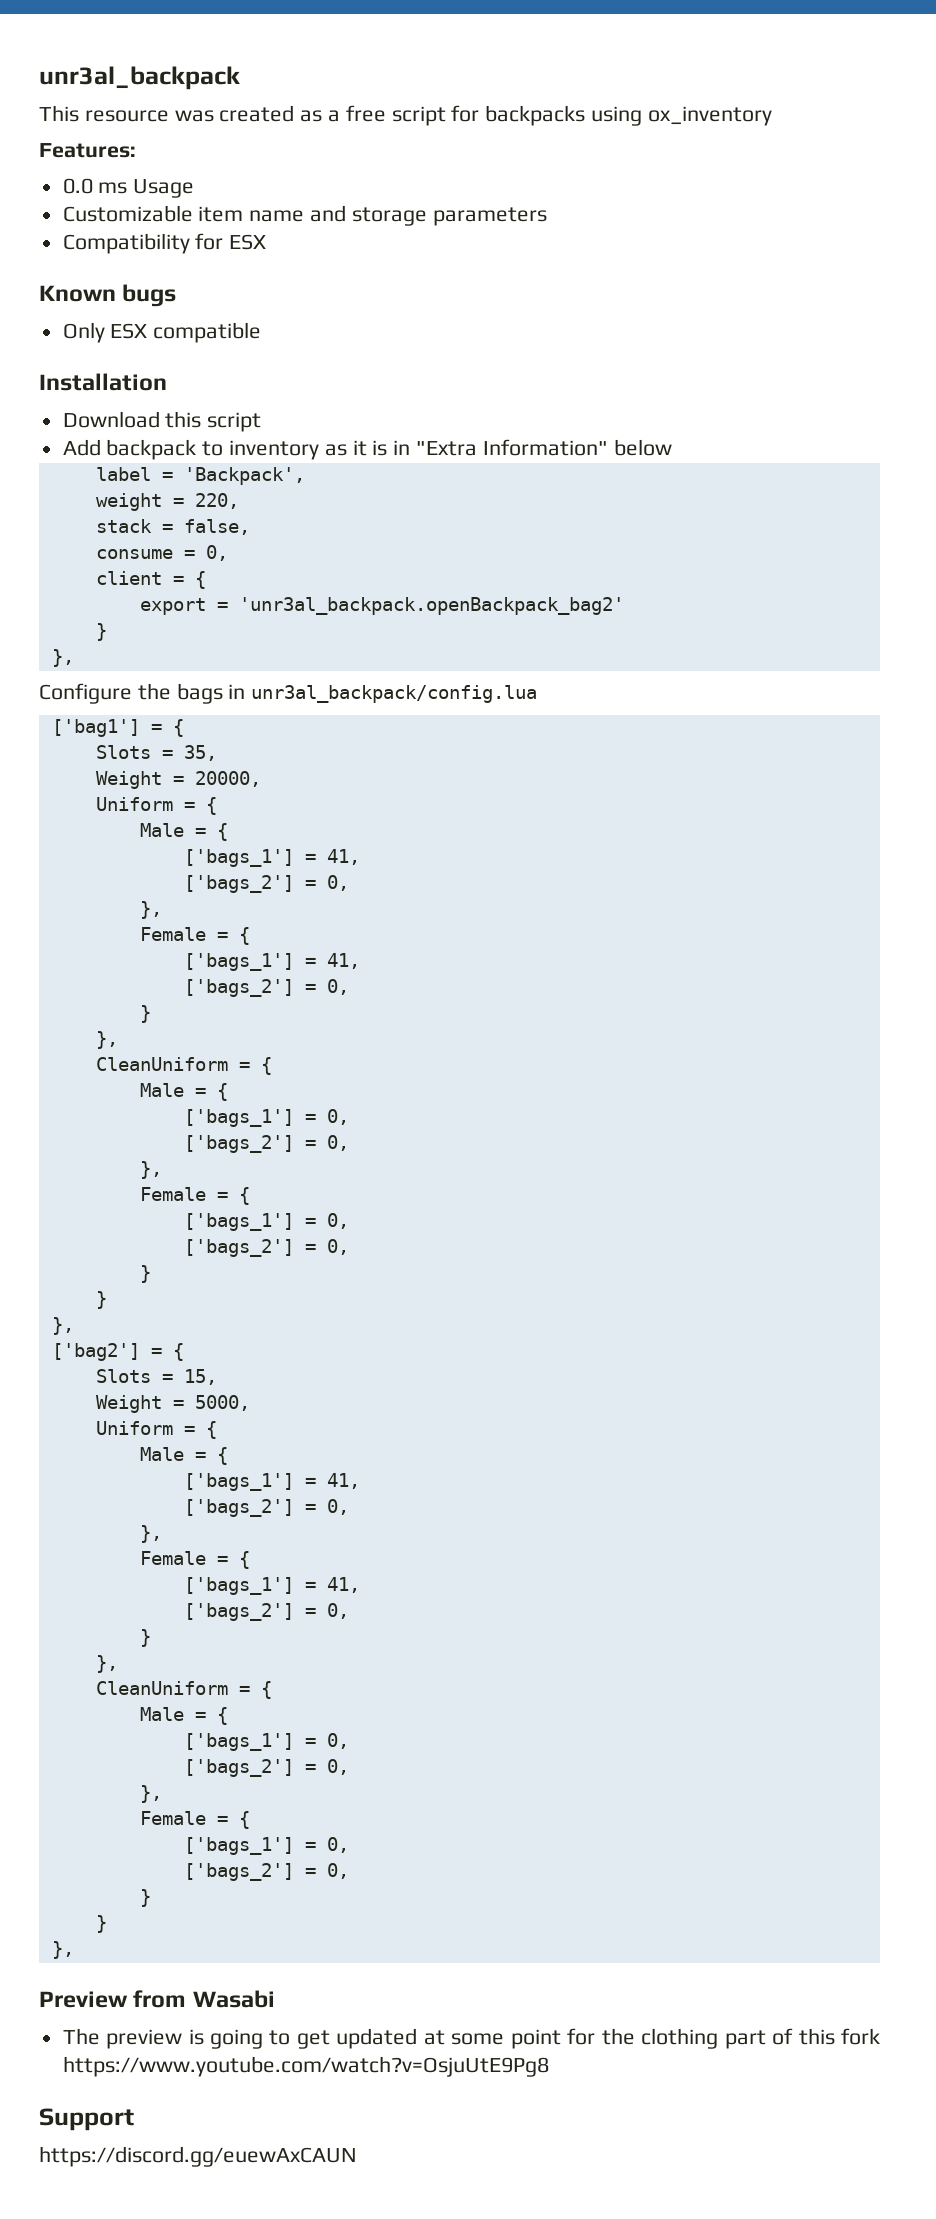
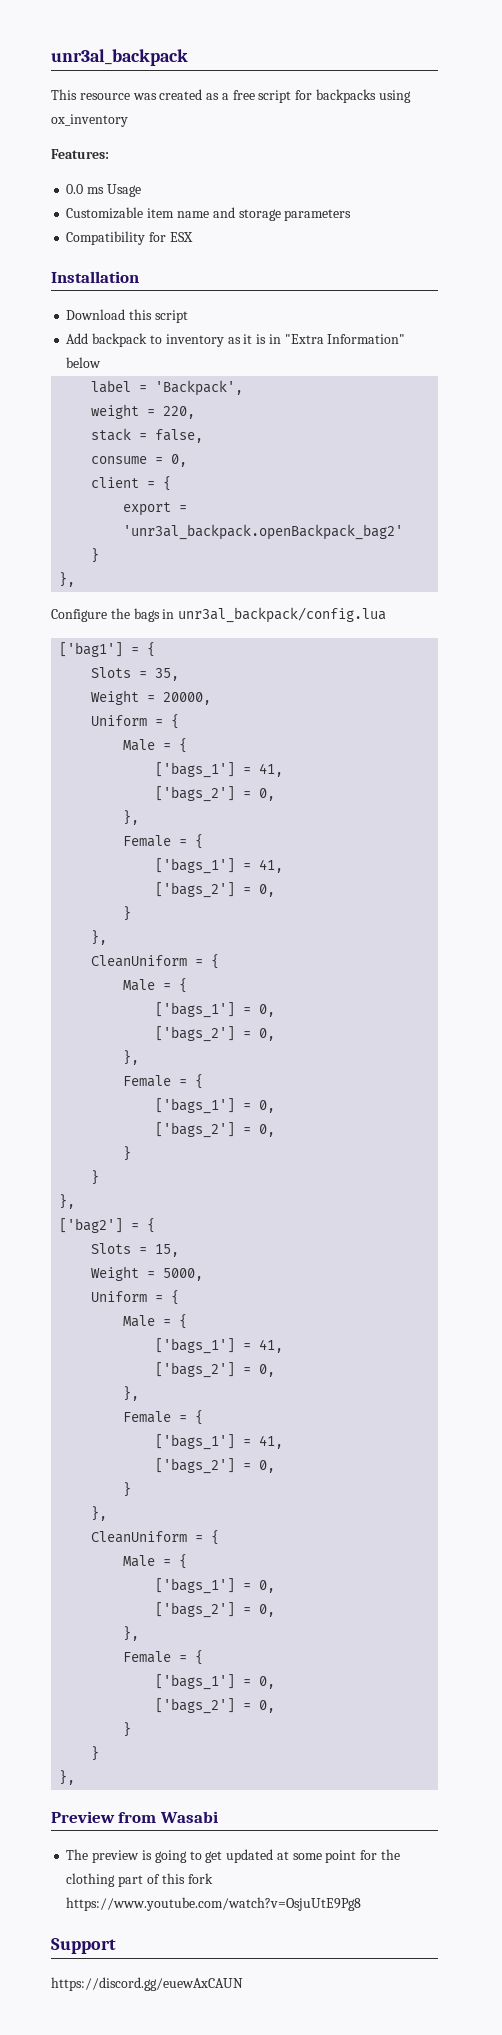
[39,284,177,307] [62,322,262,343] // Known bugs // Only ESX compatible -> (193, 237) none

